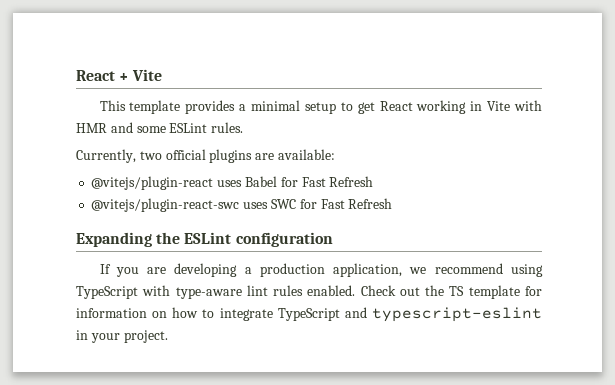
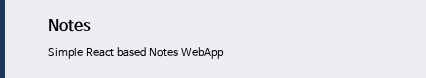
[76,69,162,81] [99,100,543,114] [76,122,244,133] [76,149,335,163] [91,176,374,190] [91,198,393,212] [76,232,333,247] [99,263,543,277] [76,285,542,299] [76,307,542,322] [76,330,168,343] React + Vite // This template provides a minimal setup to get React working in Vite with HMR and some ESLint rules. // Currently, two official plugins are available: // @vitejs/plugin-react uses Babel for Fast Refresh // @vitejs/plugin-react-swc uses SWC for Fast Refresh // Expanding the ESLint configuration // If you are developing a production application, we recommend using TypeScript with type-aware lint rules enabled. Check out the TS template for information on how to integrate TypeScript and typescript-eslint in your project. -> [48,19,91,32] [48,47,224,59] Notes // Simple React based Notes WebApp

